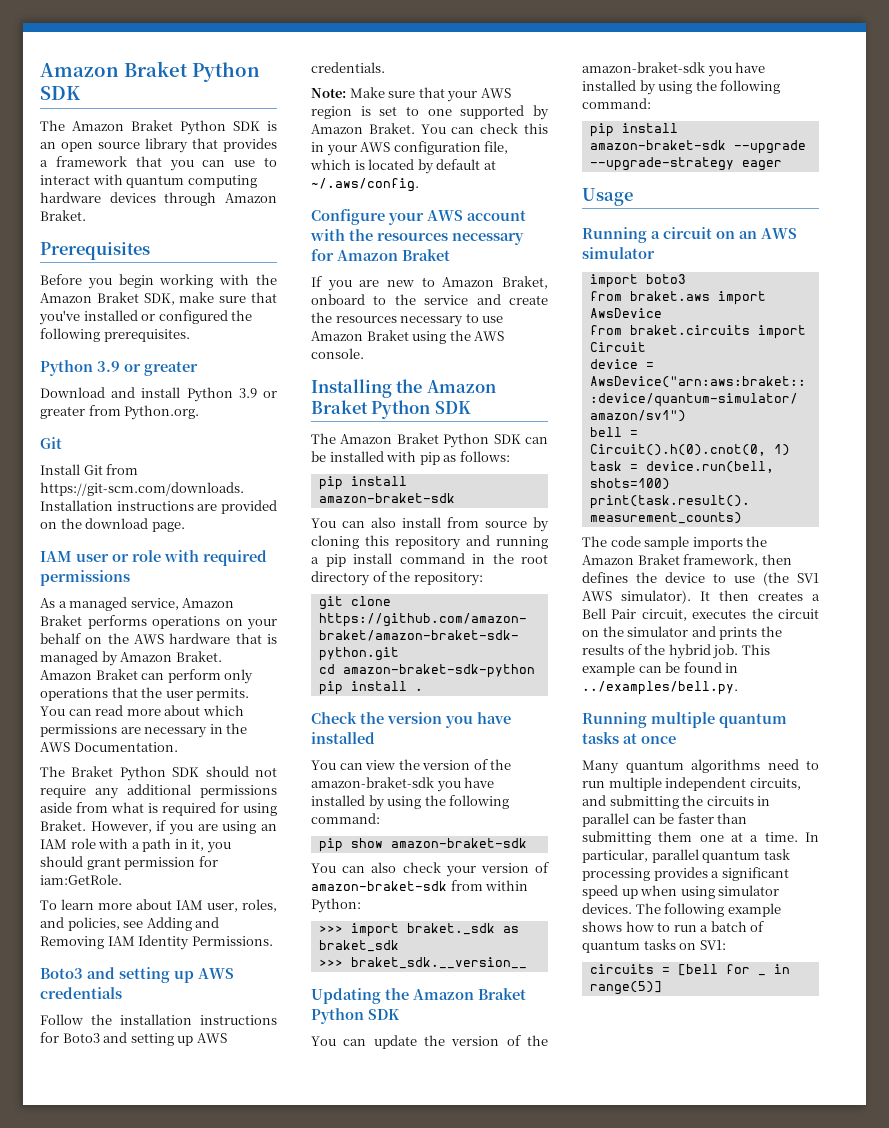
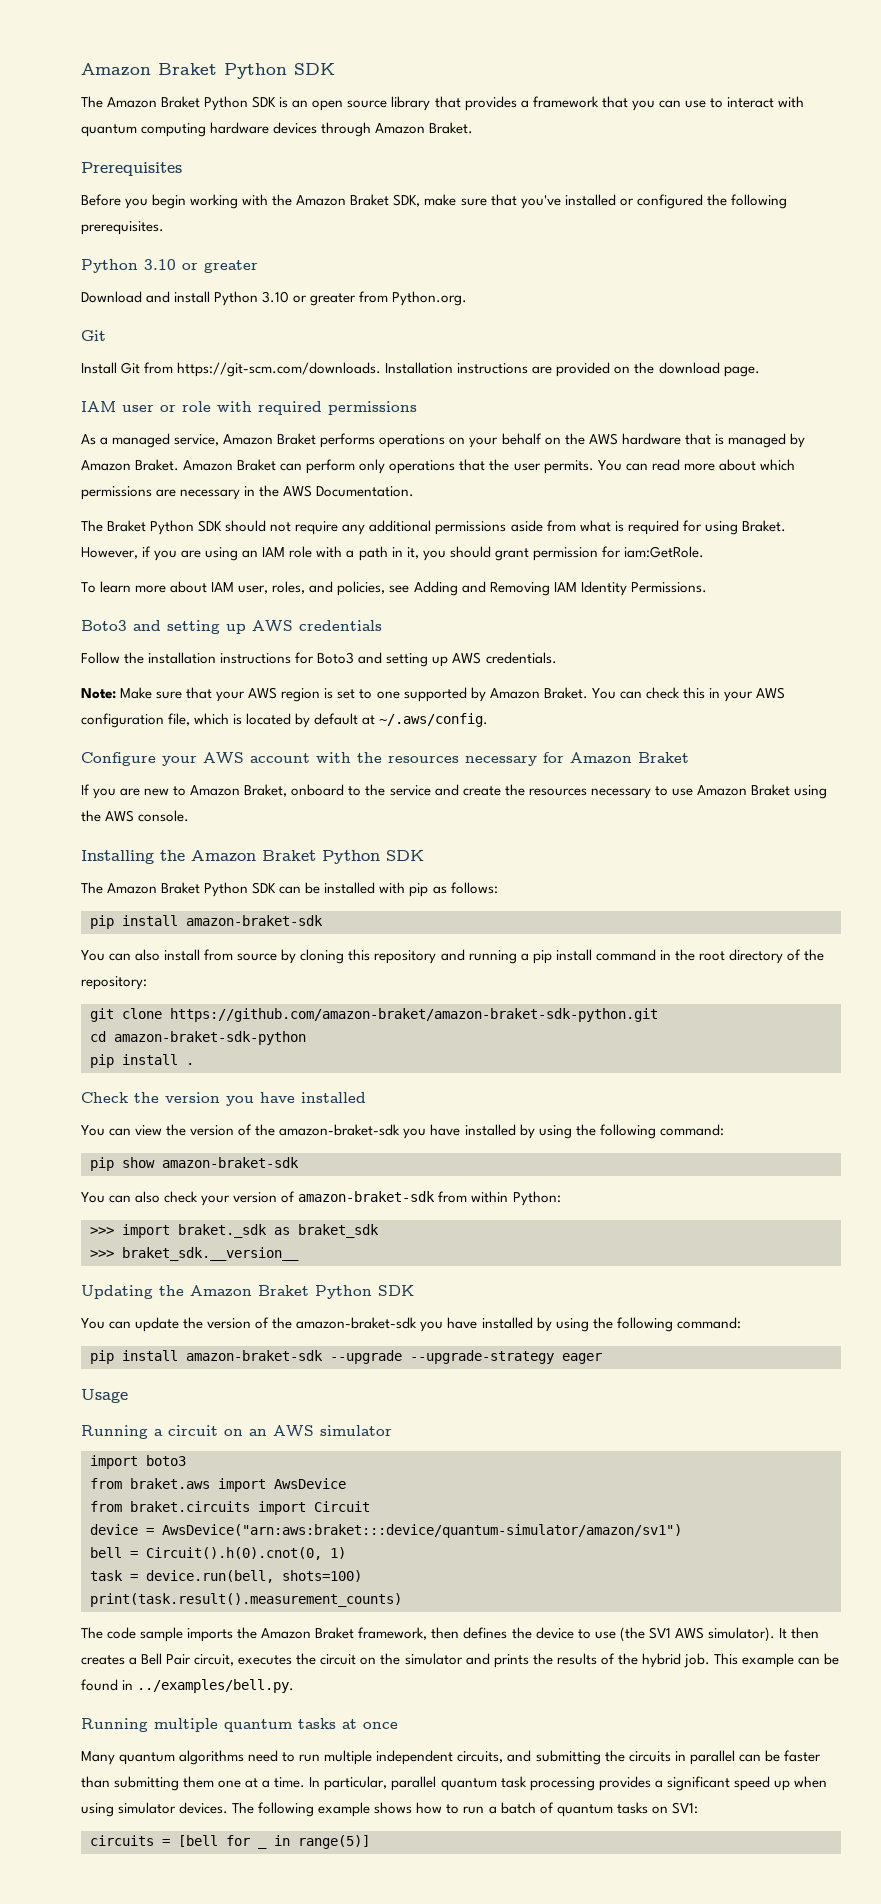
[97,361,120,372] 3.9 -> [144,259,176,270] 3.10
[238,388,257,398] 3.9 -> [262,291,290,303] 3.10

